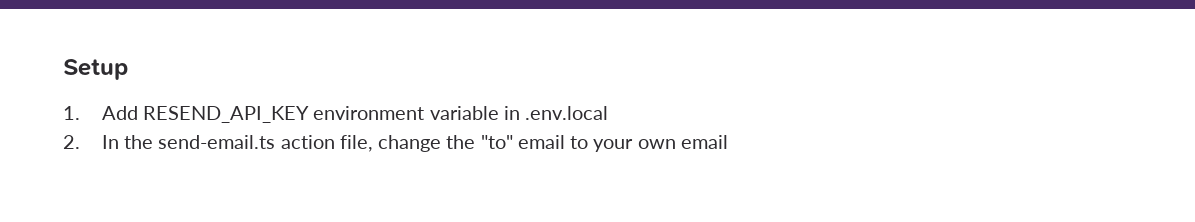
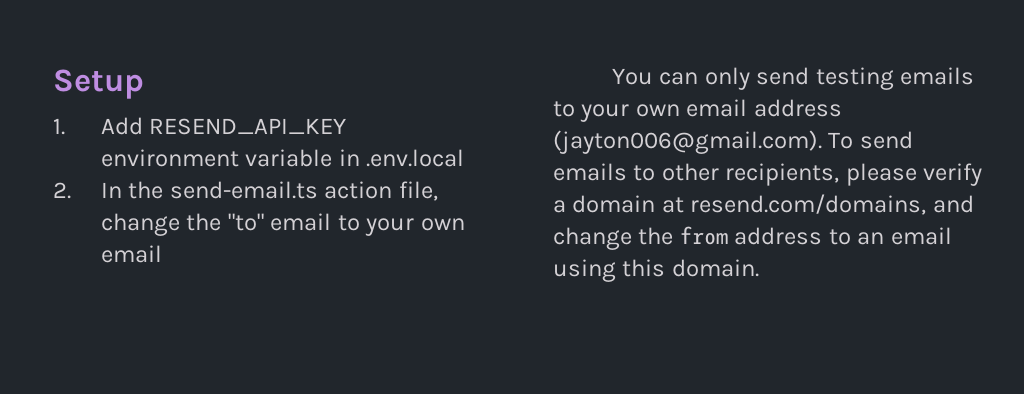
(728, 142) none -> [611,67,975,90] [553,99,842,122] [553,130,913,154] [553,163,983,186] [553,194,974,215] [553,226,952,250] [553,259,759,282] // You can only send testing emails to your own email address (jayton006@gmail.com). To send emails to other recipients, please verify a domain at resend.com/domains, and change the from address to an email using this domain.

